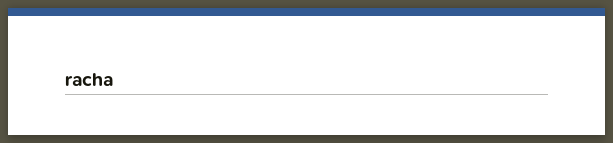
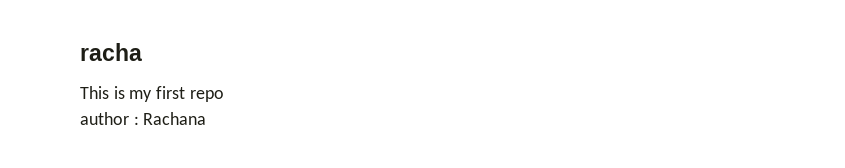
(113, 79) none -> [80,86,224,102] [80,112,207,125] // This is my first repo // author : Rachana

